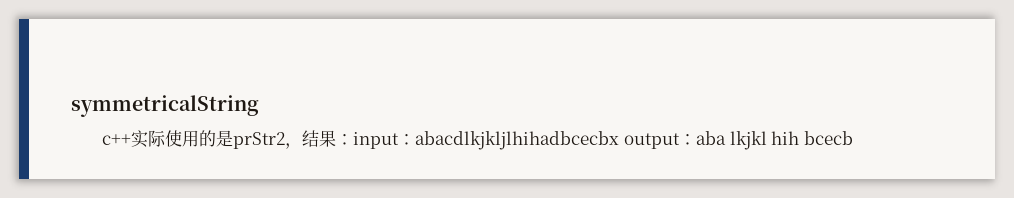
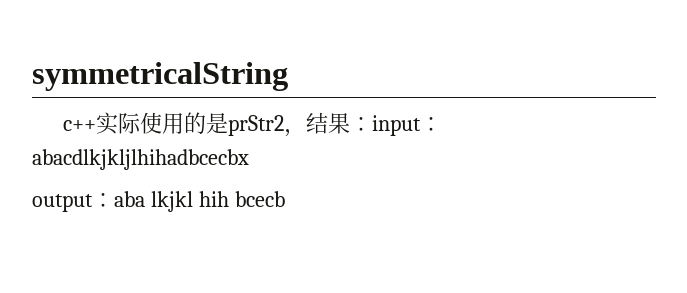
(620, 140) none -> (249, 159) //

